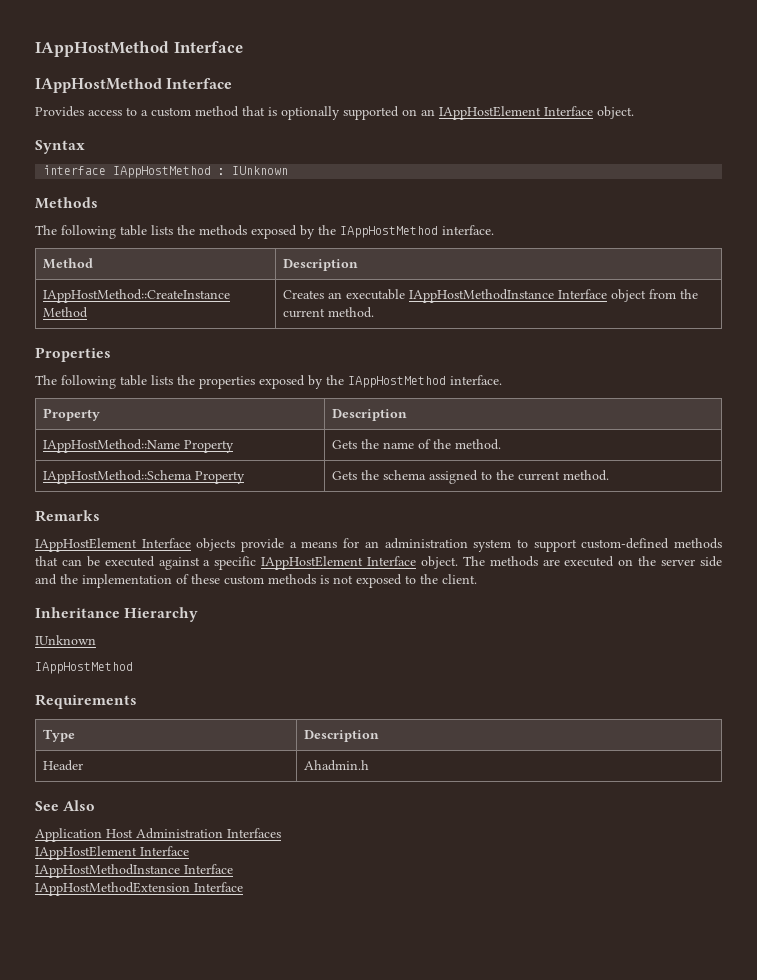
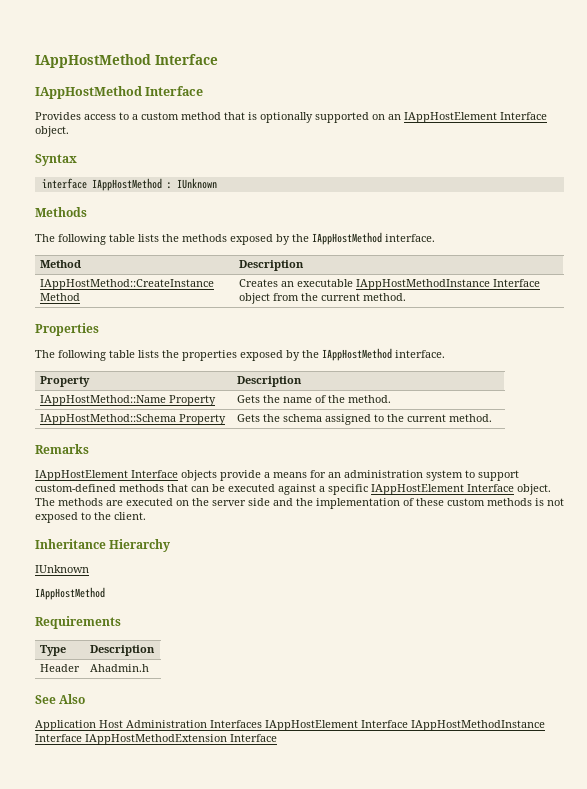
[35,846,189,860] [35,864,233,878] // IAppHostElement Interface // IAppHostMethodInstance Interface // -> [265,720,545,731] [35,734,82,742] IAppHostElement Interface IAppHostMethodInstance Interface

